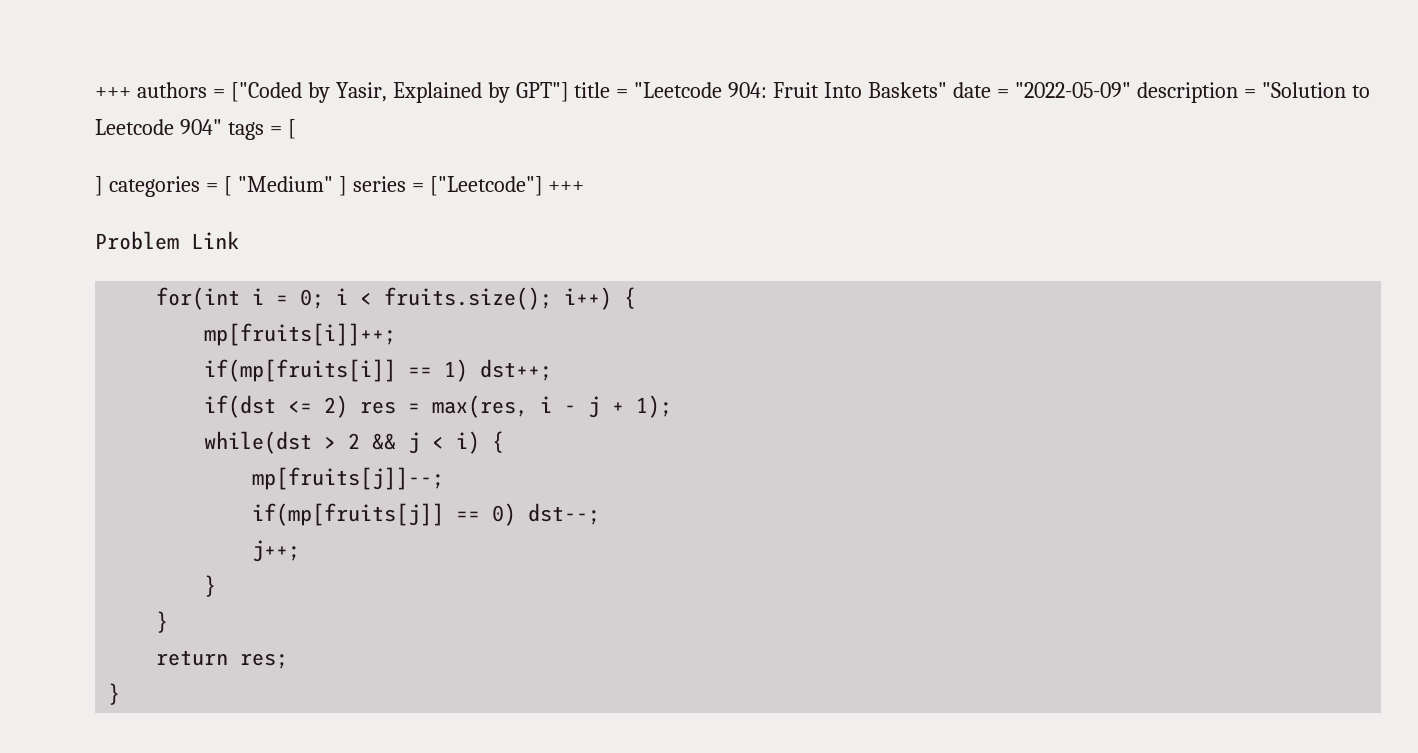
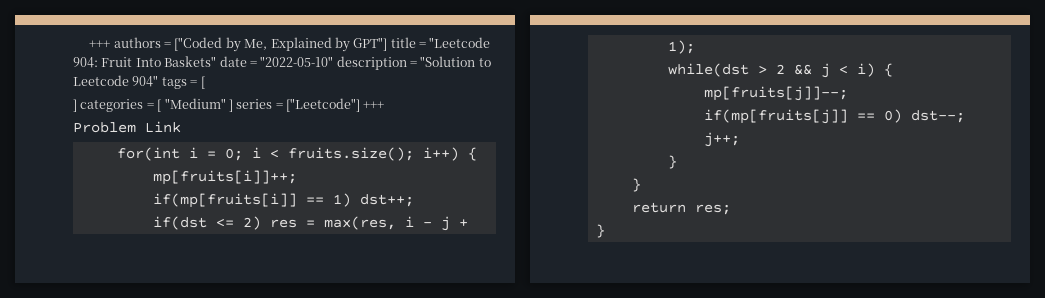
[335,82,387,102] Yasir, -> [244,39,268,50] Me,
[1014,82,1131,98] "2022-05-09" -> [260,56,334,67] "2022-05-10"

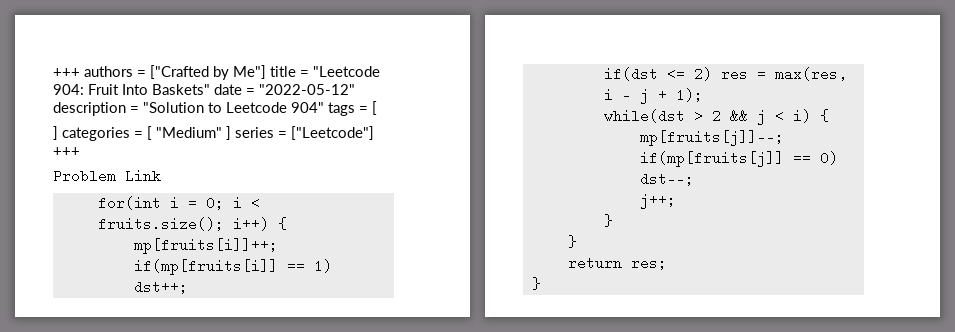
[174,37,388,52] ["Coded by Me, Explained by GPT"] -> [150,65,266,80] ["Crafted by Me"]
[260,56,334,67] "2022-05-10" -> [259,84,355,95] "2022-05-12"

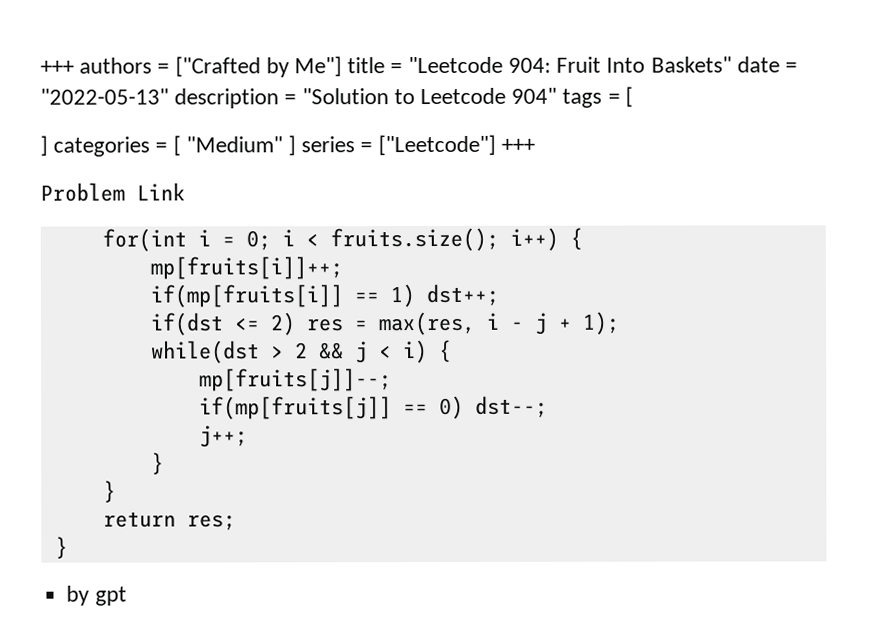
[259,84,355,95] "2022-05-12" -> [40,88,169,105] "2022-05-13"
(541, 283) none -> [66,585,127,606] // by gpt

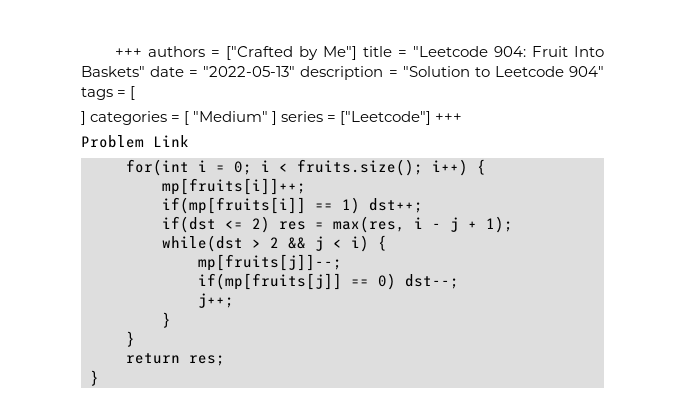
[66,585,127,606] // by gpt -> (99, 378) none

